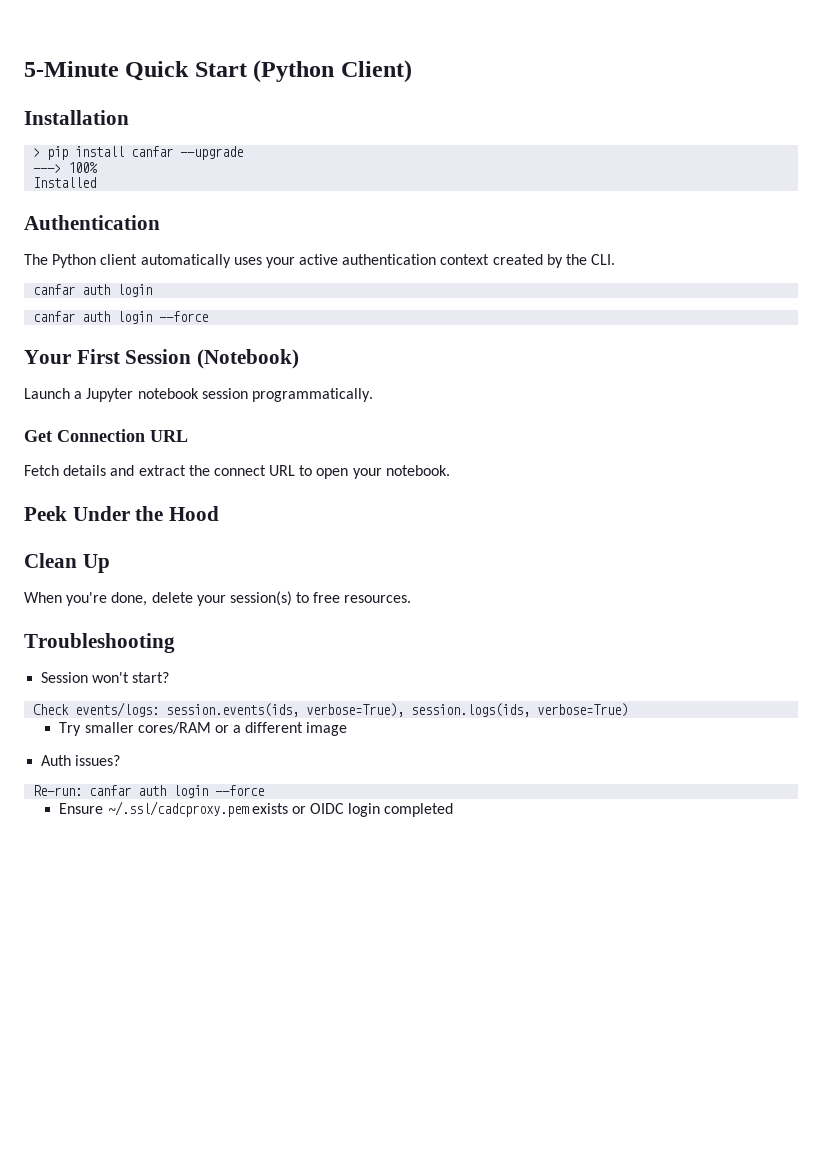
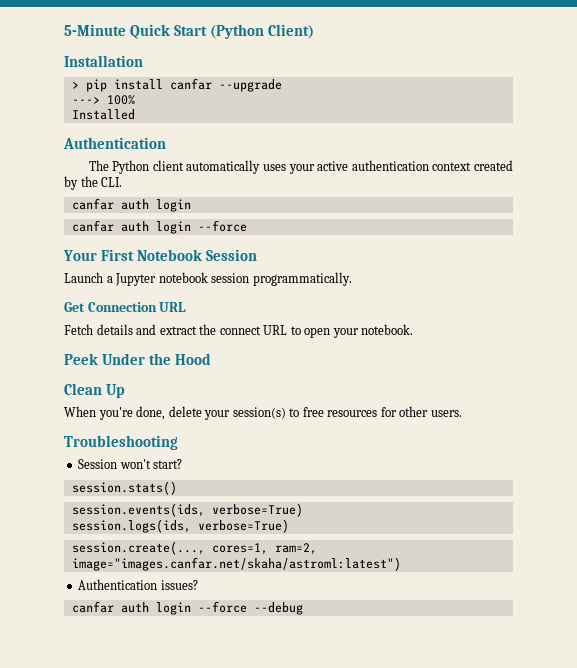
[125,349,300,369] Session (Notebook) -> [136,249,257,261] Notebook Session
[344,595,412,603] resources. -> [327,406,462,417] resources for other users.
[33,702,629,717] [59,722,348,736] [41,755,72,766] Check events/logs: session.events(ids, verbose=True), session.logs(ids, verbose=True) // Try smaller cores/RAM or a different image // Auth -> [71,481,177,495] [71,503,303,517] [71,519,289,533] [71,541,317,555] [71,557,401,571] [78,579,158,590] session.stats() // session.events(ids, verbose=True) // session.logs(ids, verbose=True) // session.create(..., cores=1, ram=2, image="images.canfar.net/skaha/astroml:latest") // Authentication
[33,785,265,798] [59,801,454,817] Re-run: canfar auth login --force // Ensure ~/.ssl/cadcproxy.pem exists or OIDC login completed -> [71,601,303,615] canfar auth login --force --debug

